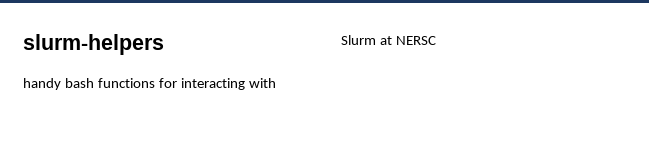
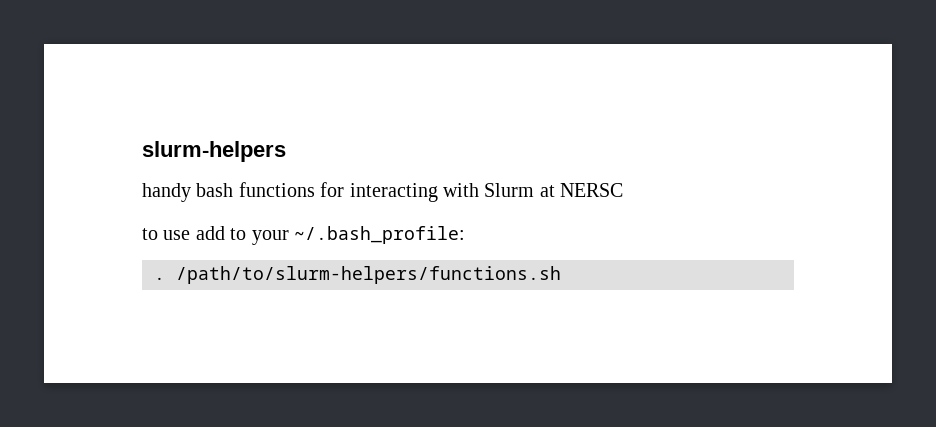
(436, 40) none -> [142,226,465,245] [154,266,561,284] // to use add to your ~/.bash_profile: // . /path/to/slurm-helpers/functions.sh

